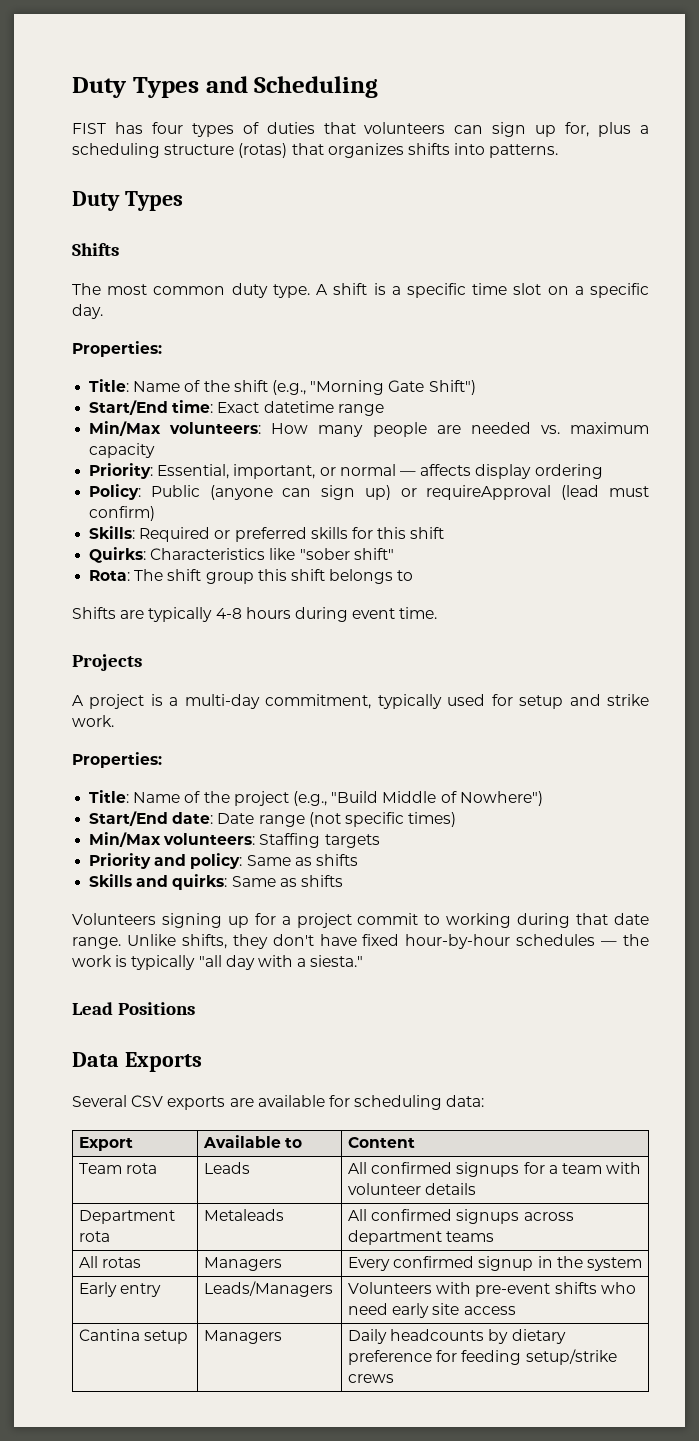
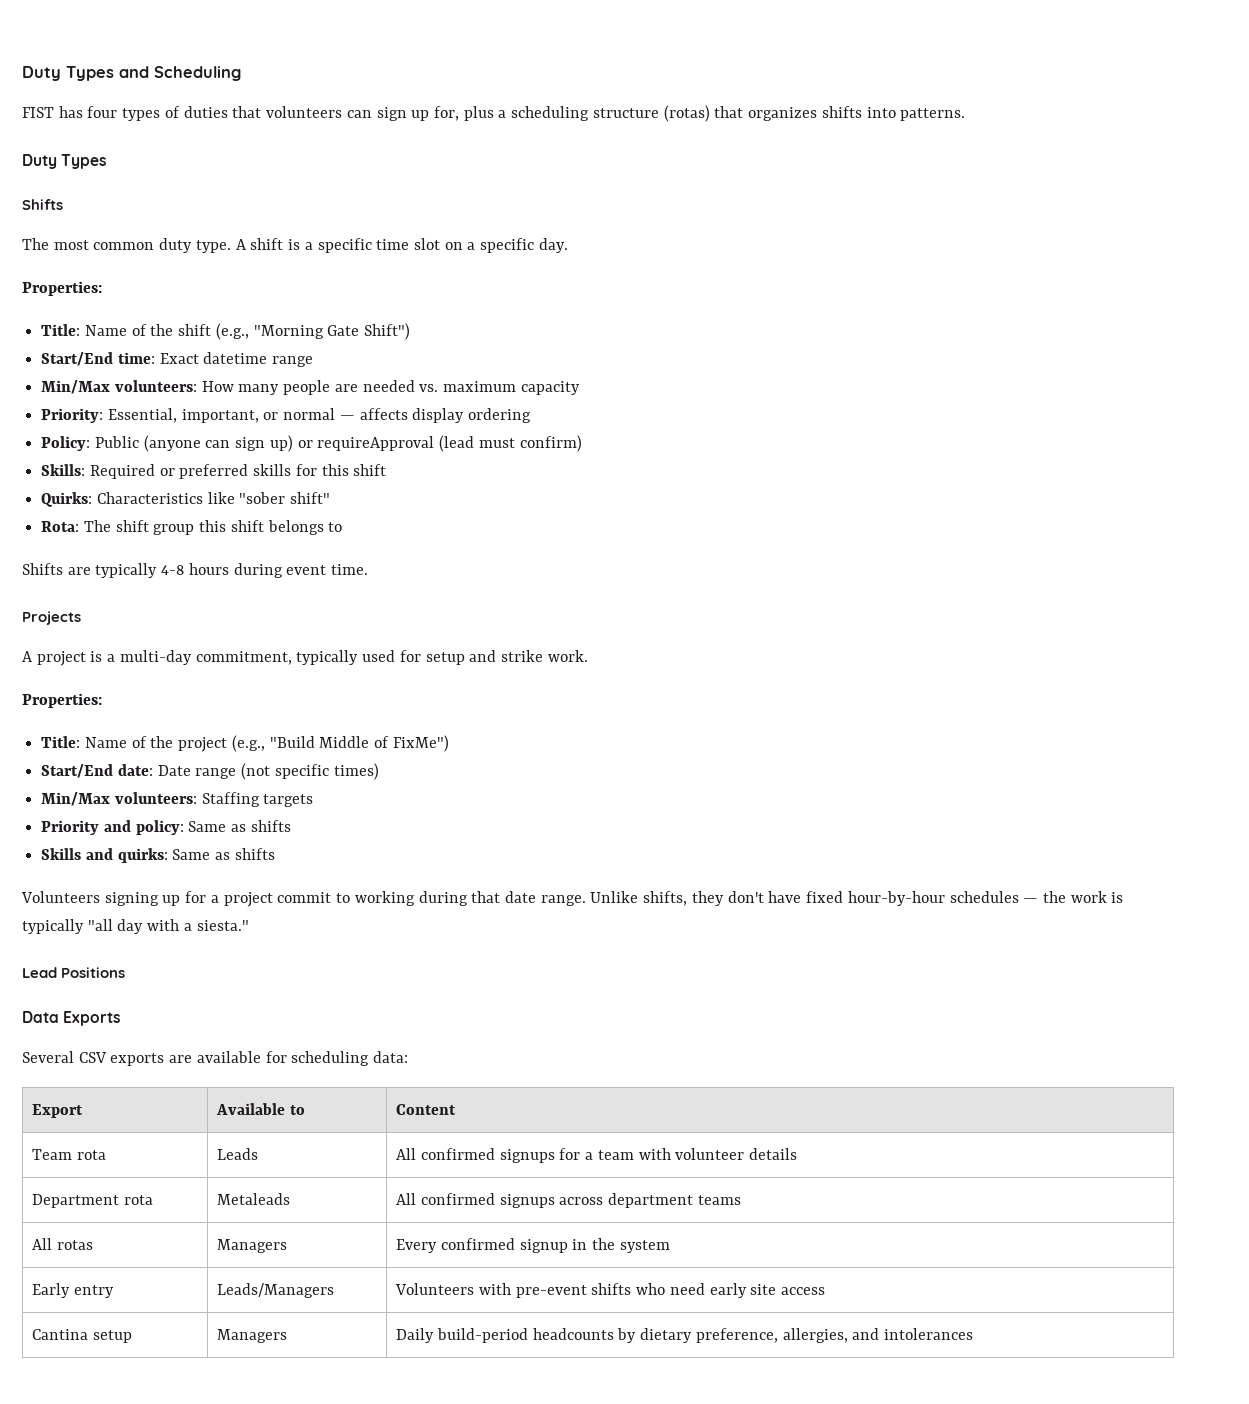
[459,791,543,806] Nowhere") -> [392,735,449,752] FixMe")
(388, 1336) none -> [437,1328,529,1343] build-period
[348,1349,617,1365] [348,1374,395,1383] preference for feeding setup/strike crews -> [695,1328,974,1343] preference, allergies, and intolerances

